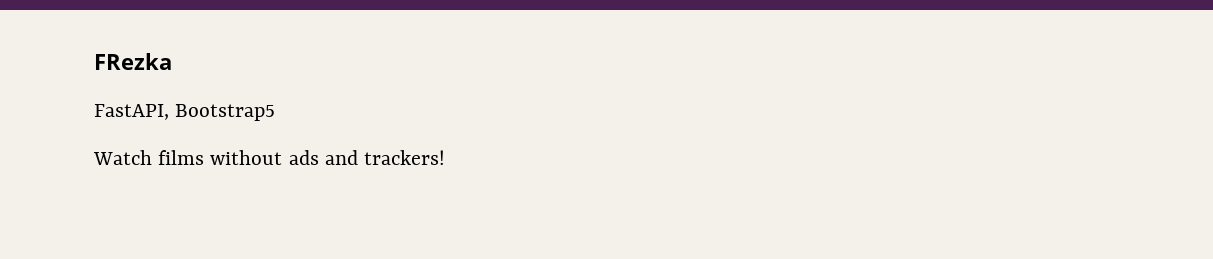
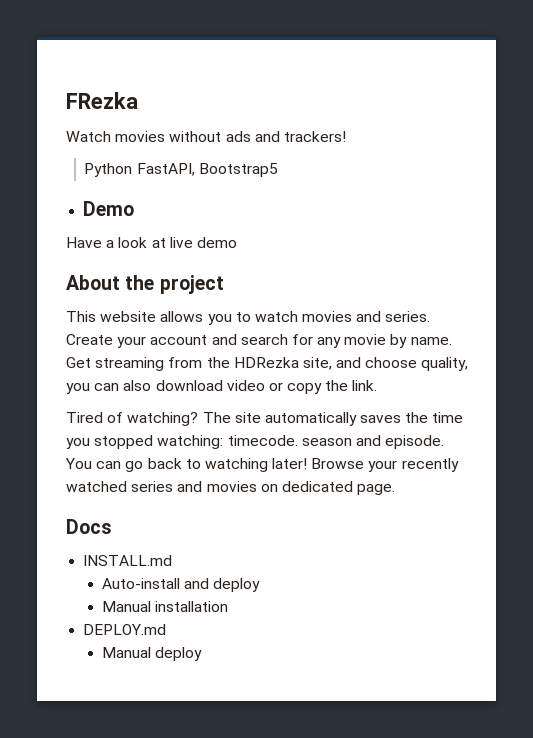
[94,104,276,121] // FastAPI, Bootstrap5 -> (138, 100) none
[158,150,205,165] films -> [115,131,166,142] movies
(446, 157) none -> [84,163,278,177] [83,201,135,216] [66,237,237,248] [66,275,224,294] [66,311,431,325] [66,334,452,348] [66,357,469,371] [66,380,378,394] [66,412,464,426] [66,435,445,449] [65,458,459,472] [66,481,396,495] [66,519,112,534] [83,555,173,566] [101,578,260,592] [101,601,228,612] [83,624,167,635] [101,647,202,661] // Python FastAPI, Bootstrap5 // Demo // Have a look at live demo // About the project // This website allows you to watch movies and series. Create your account and search for any movie by name. Get streaming from the HDRezka site, and choose quality, you can also download video or copy the link. // Tired of watching? The site automatically saves the time you stopped watching: timecode. season and episode. You can go back to watching later! Browse your recently watched series and movies on dedicated page. // Docs // INSTALL.md // Auto-install and deploy // Manual installation // DEPLOY.md // Manual deploy

